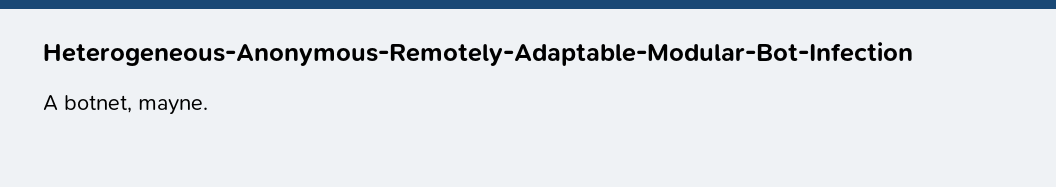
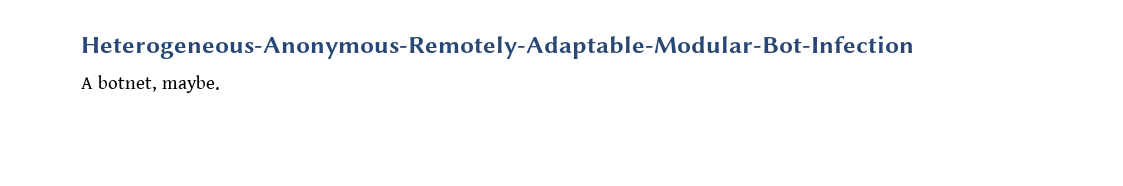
[138,99,208,115] mayne. -> [161,75,220,93] maybe.

